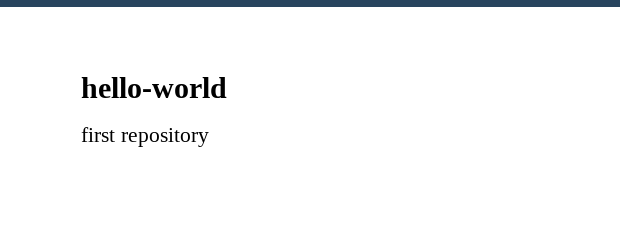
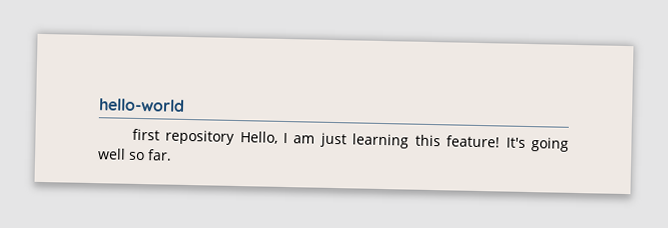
(209, 137) none -> [239,131,570,152] [98,148,172,161] Hello, I am just learning this feature! It's going well so far.

